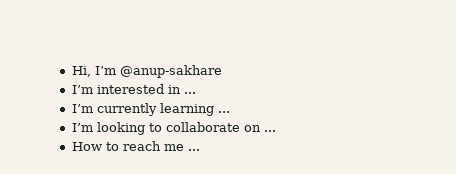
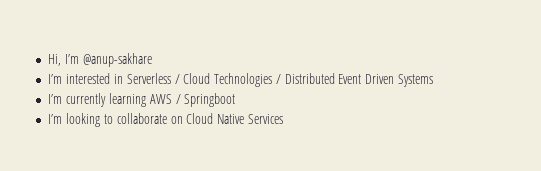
[183,92,196,94] ... -> [126,73,433,87] Serverless / Cloud Technologies / Distributed Event Driven Systems
[217,111,230,113] ... -> [149,93,236,107] AWS / Springboot
[263,130,276,132] [71,141,200,151] ... // How to reach me ... -> [186,113,283,124] Cloud Native Services

